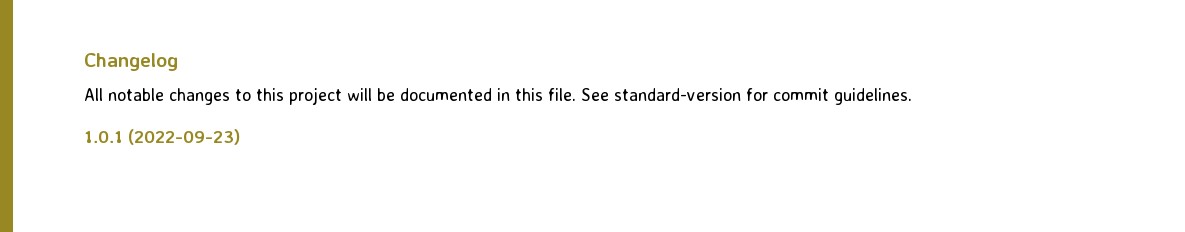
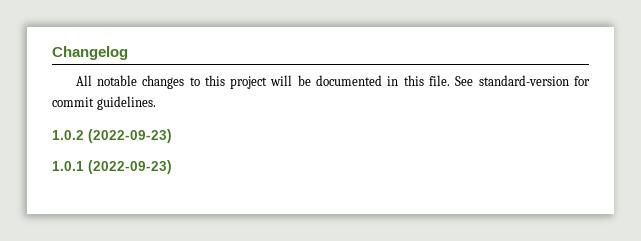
(912, 96) none -> [52,129,172,143] // 1.0.2 (2022-09-23)

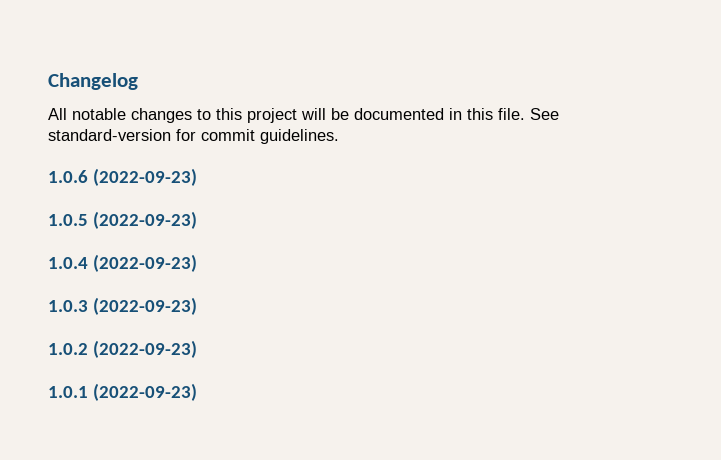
(156, 103) none -> [48,168,197,186] [48,211,197,229] [48,254,197,272] [48,297,197,315] // 1.0.6 (2022-09-23) // 1.0.5 (2022-09-23) // 1.0.4 (2022-09-23) // 1.0.3 (2022-09-23)

